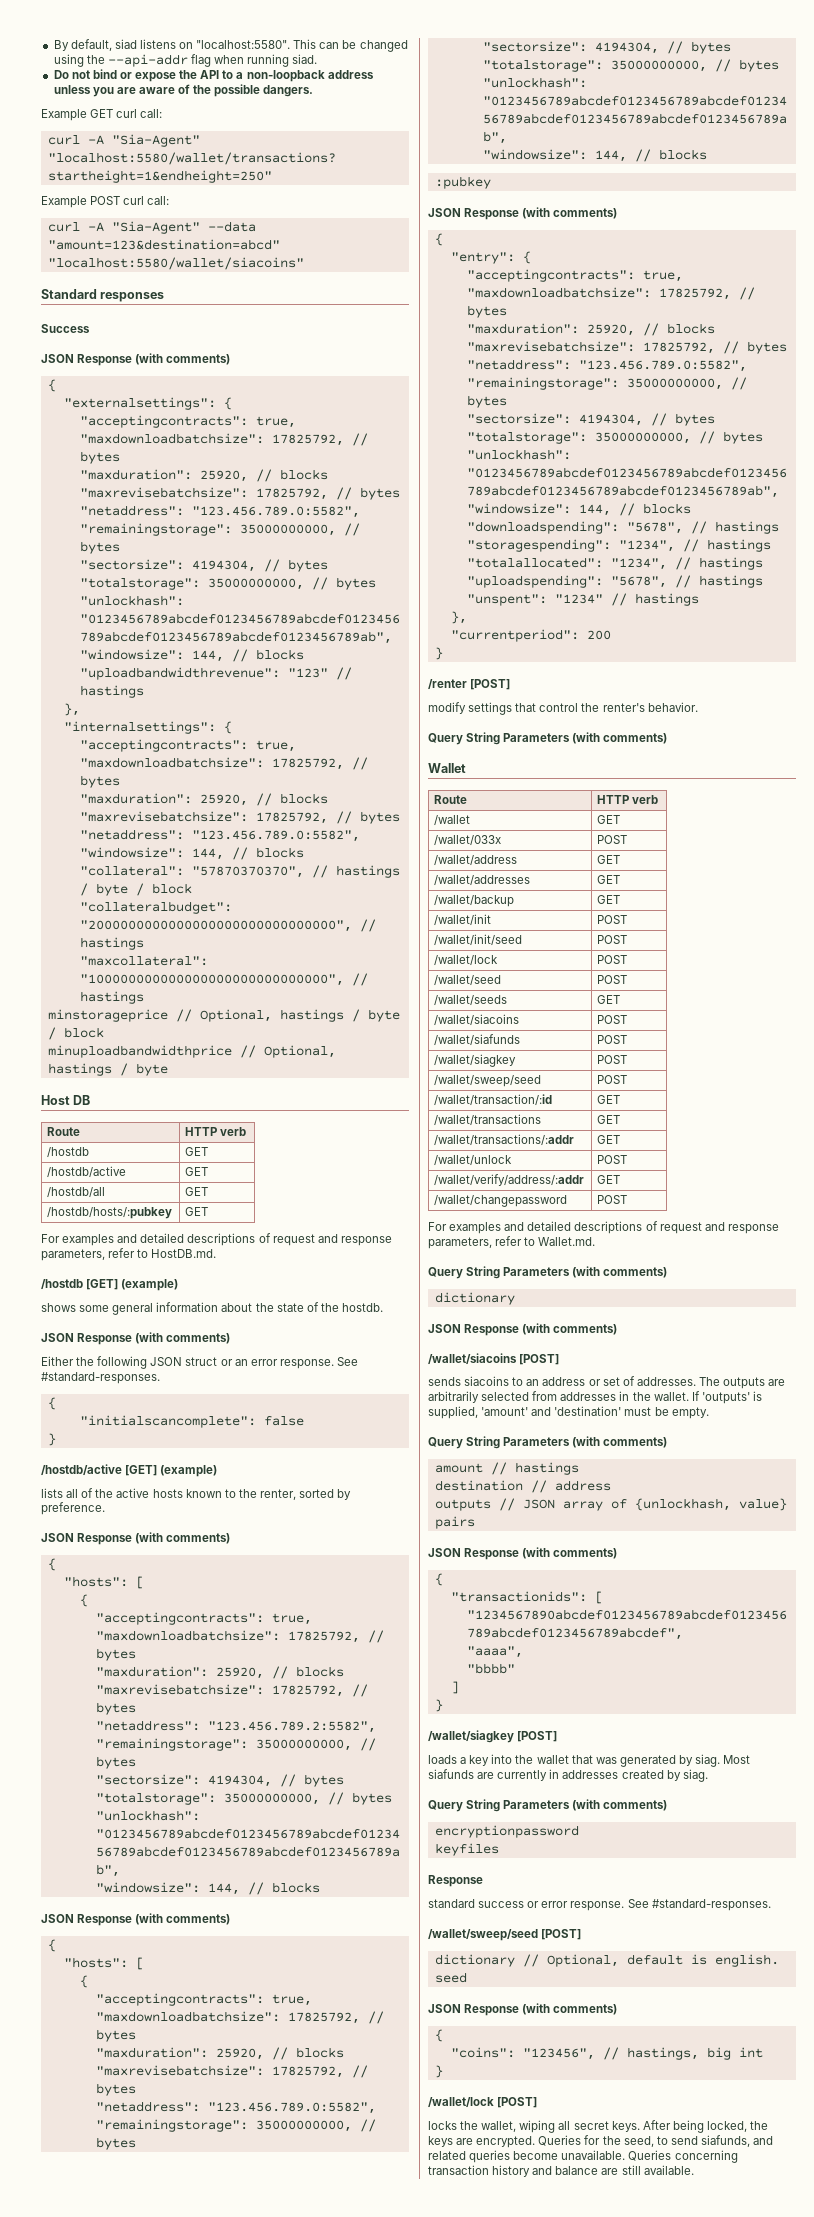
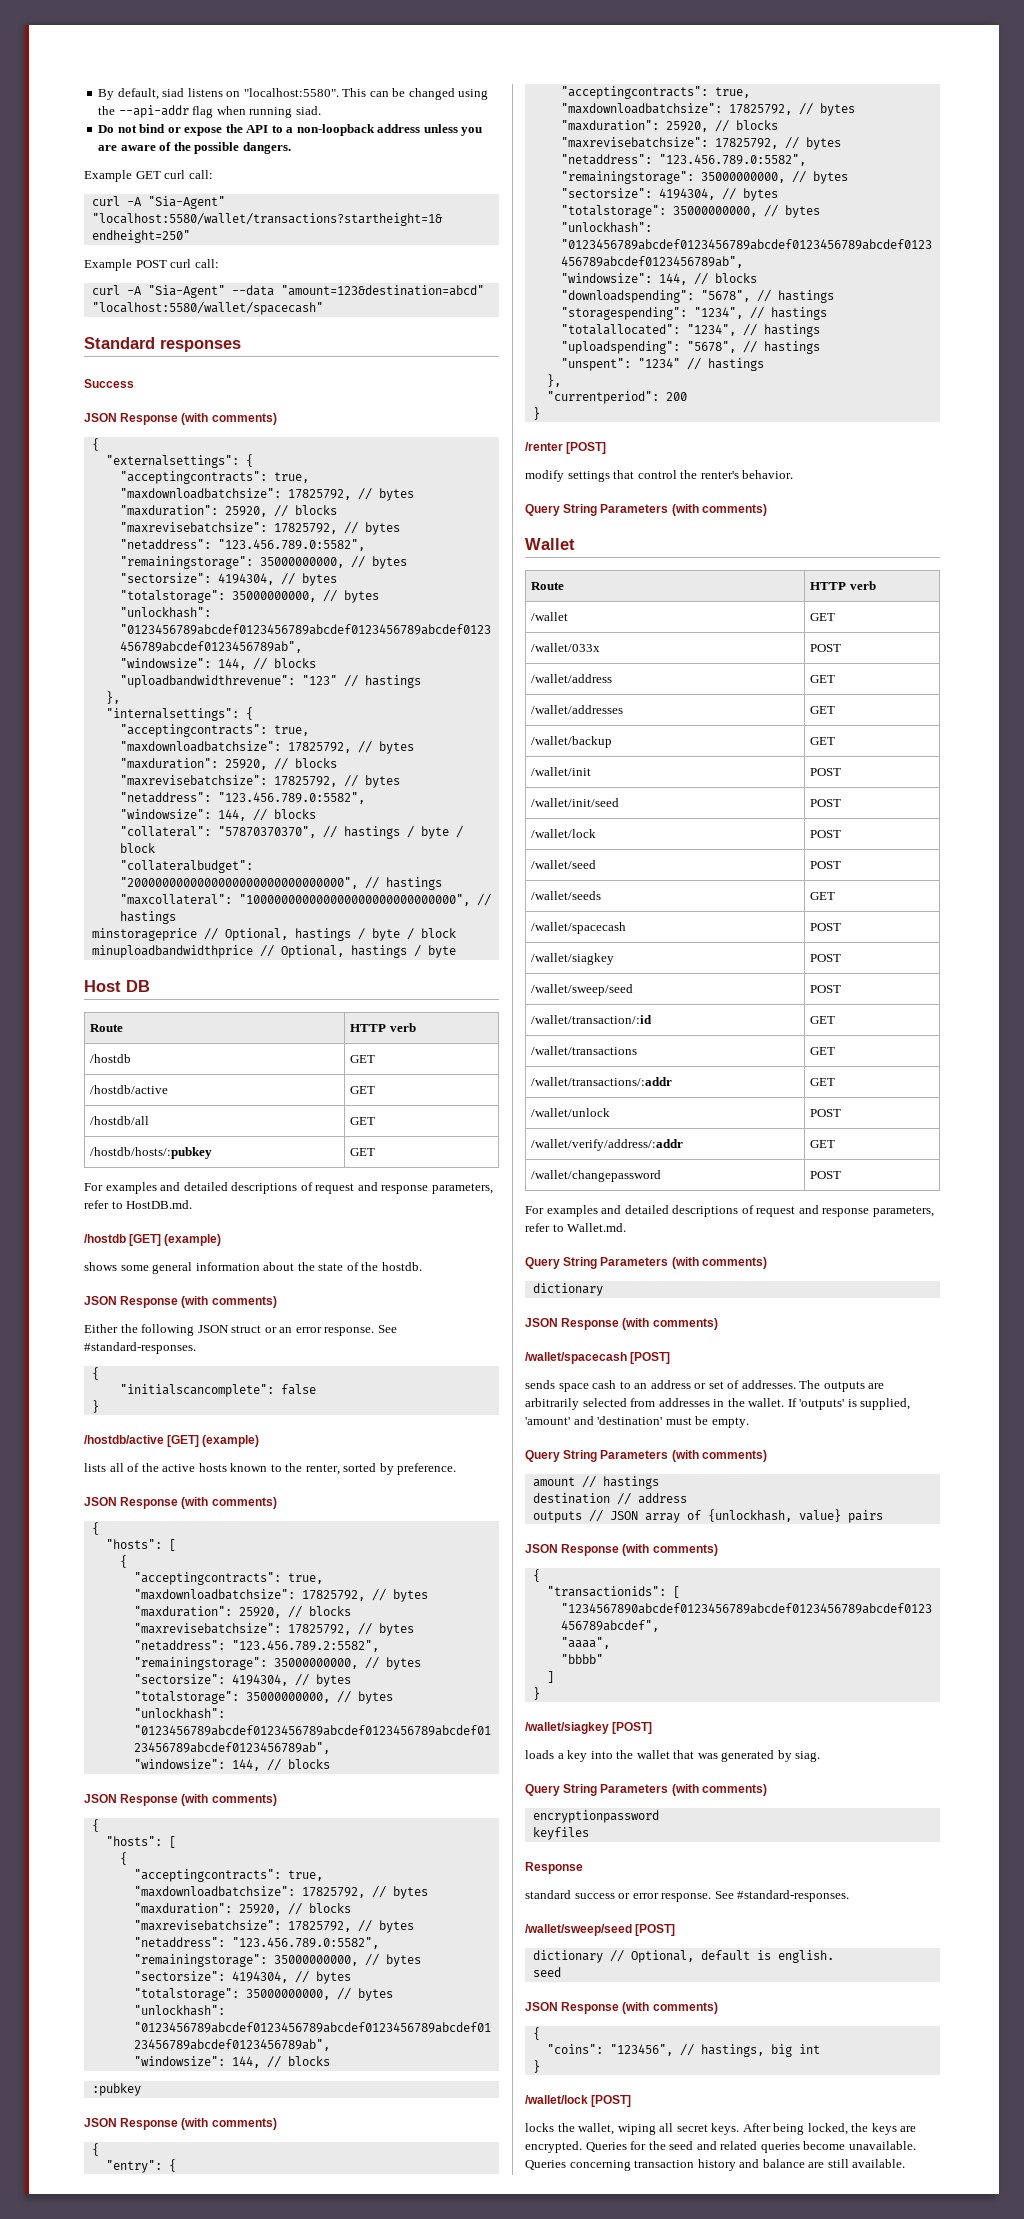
[47,257,304,270] "localhost:5580/wallet/siacoins" -> [91,302,323,315] "localhost:5580/wallet/spacecash"
[434,1014,520,1026] [597,1015,628,1024] [434,1034,521,1046] /wallet/siacoins | POST // /wallet/siafunds -> [531,922,627,934] /wallet/spacecash
[428,1353,517,1365] /wallet/siacoins -> [525,1352,627,1364] /wallet/spacecash
[464,1376,510,1386] siacoins -> [558,1380,617,1392] space cash
[723,1755,751,1764] [428,1769,708,1782] Most siafunds are currently in addresses created by siag. -> (821, 1756) none
[623,2135,750,2147] seed, to send siafunds, -> [669,2141,694,2150] seed

